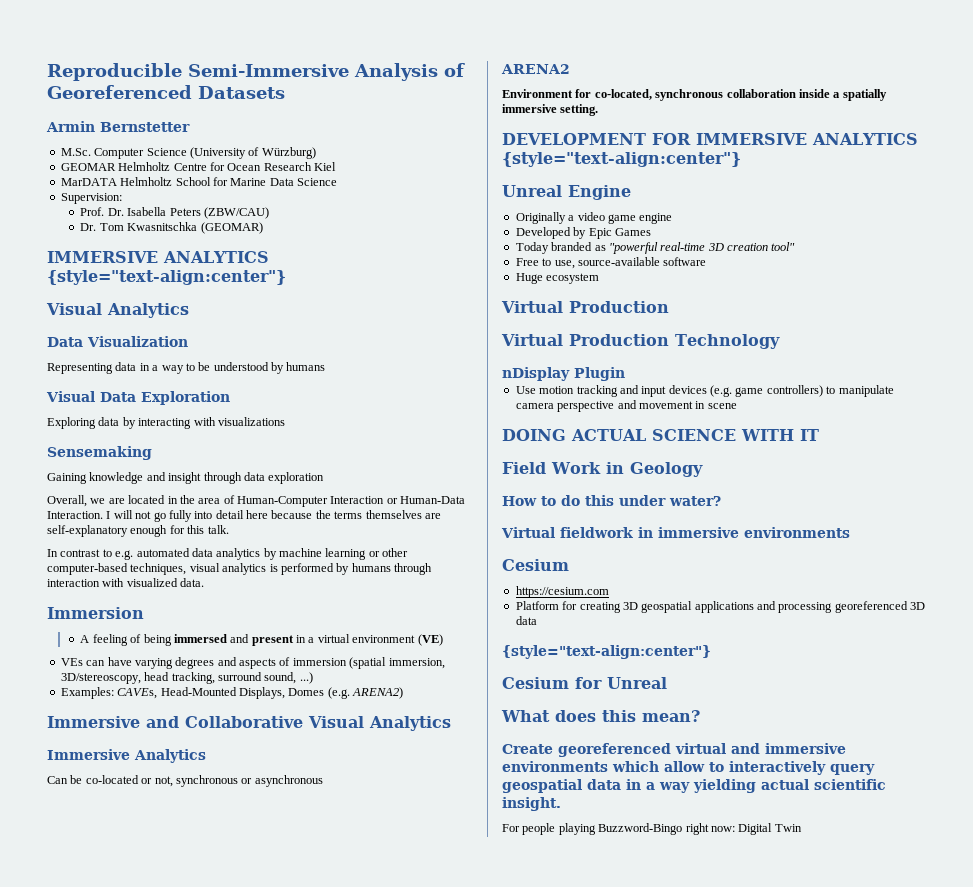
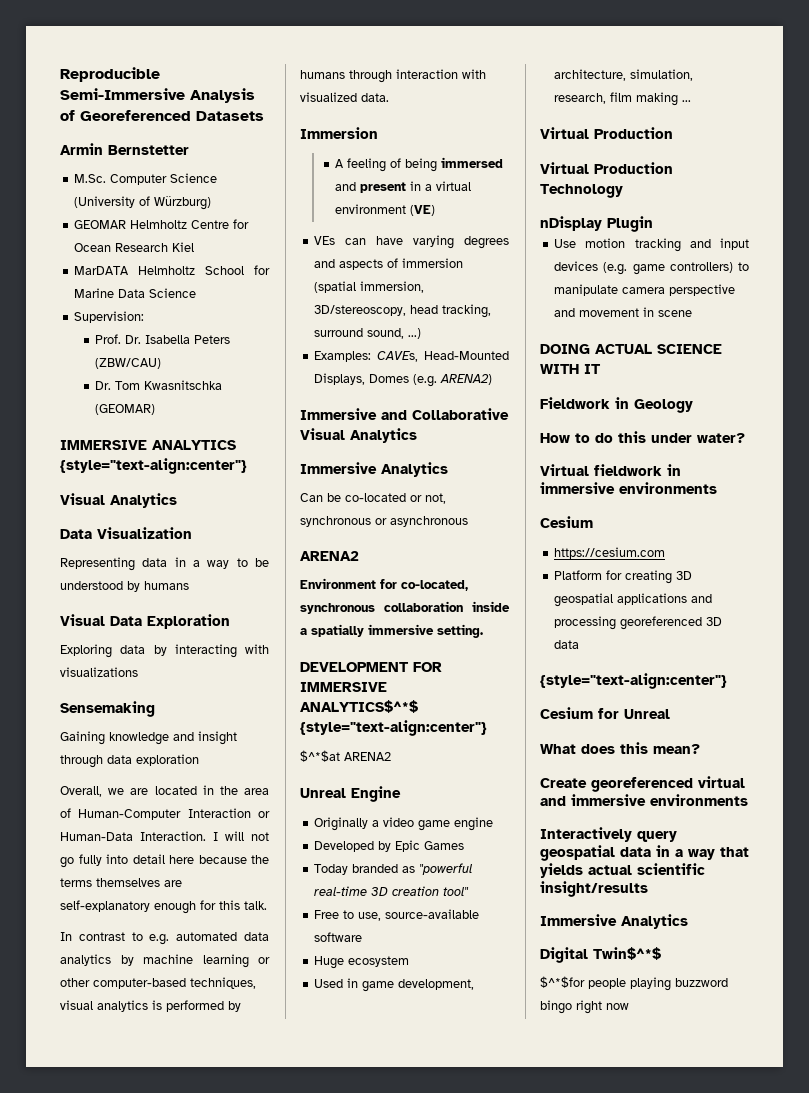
[812,133,918,145] [502,152,741,167] ANALYTICS {style="text-align:center"} -> [300,700,418,713] [300,720,487,736] [300,750,391,762] ANALYTICS$^*$ {style="text-align:center"} // $^*$at ARENA2
(600, 278) none -> [314,978,475,992] [554,69,694,81] [554,92,692,106] // Used in game development, architecture, simulation, research, film making ...
[502,462,601,474] Field Work -> [540,397,610,409] Fieldwork
[612,761,826,775] which allow to interactively -> [540,827,632,842] // Interactively
[693,779,886,793] [502,797,561,811] [502,823,802,835] yielding actual scientific insight. // For people playing Buzzword-Bingo right now: Digital Twin -> [720,847,749,857] [540,863,705,878] [540,881,648,897] [540,914,688,929] [540,947,661,963] [540,976,728,991] [540,1000,629,1014] that yields actual scientific insight/results // Immersive Analytics // Digital Twin$^*$ // $^*$for people playing buzzword bingo right now

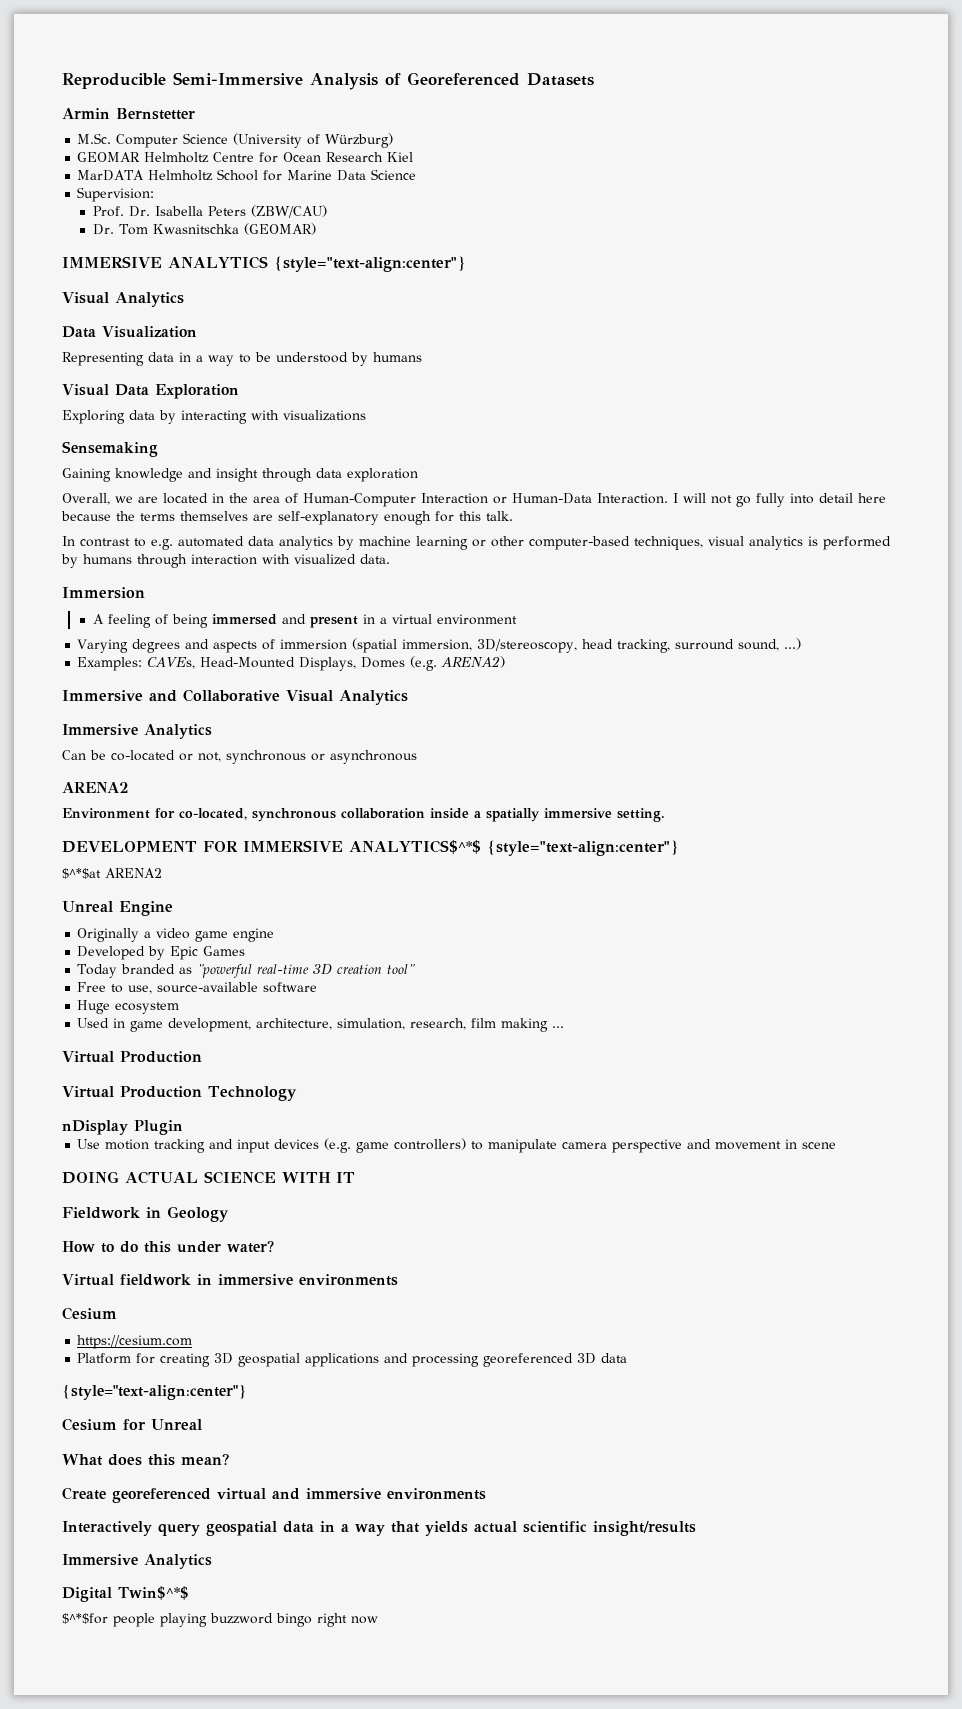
[410,205,436,216] [314,235,455,249] (VE) // VEs can have varying -> [77,639,129,653] // Varying

